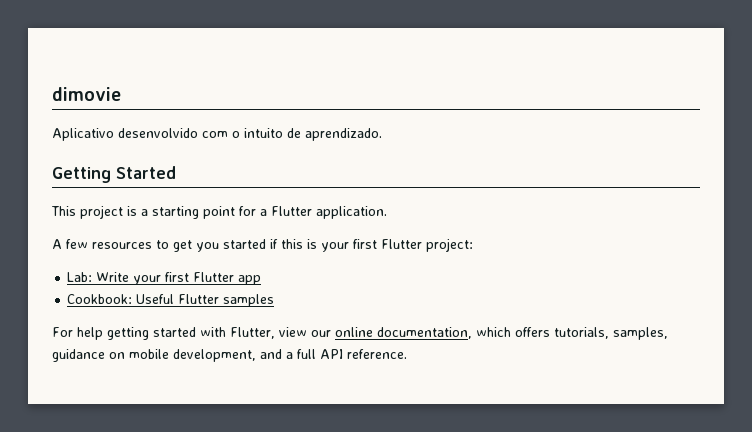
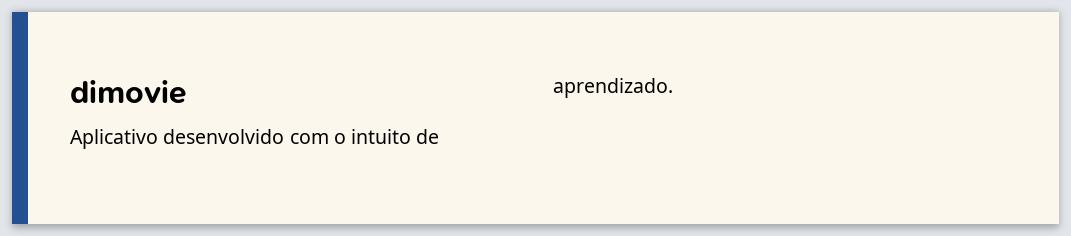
[52,166,176,183] [51,205,387,219] [52,238,473,252] [67,272,262,285] [67,294,275,307] [52,327,668,340] [52,349,407,362] // Getting Started // This project is a starting point for a Flutter application. // A few resources to get you started if this is your first Flutter project: // Lab: Write your first Flutter app // Cookbook: Useful Flutter samples // For help getting started with Flutter, view our online documentation, which offers tutorials, samples, guidance on mobile development, and a full API reference. -> (673, 88) none

